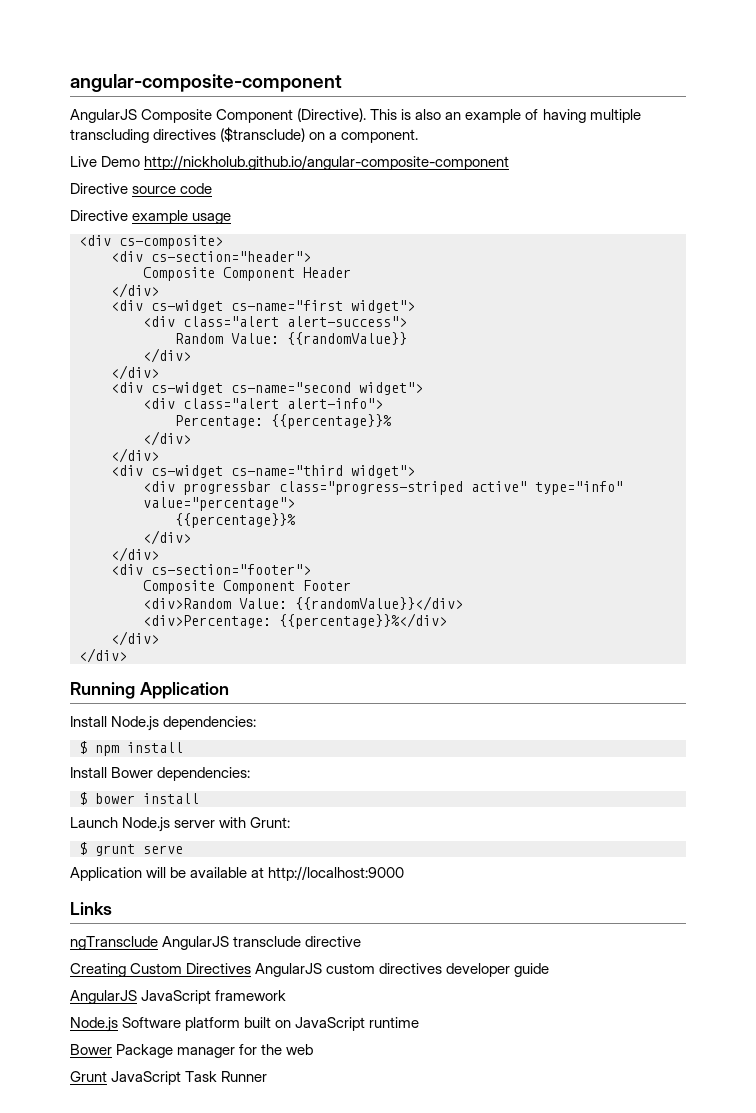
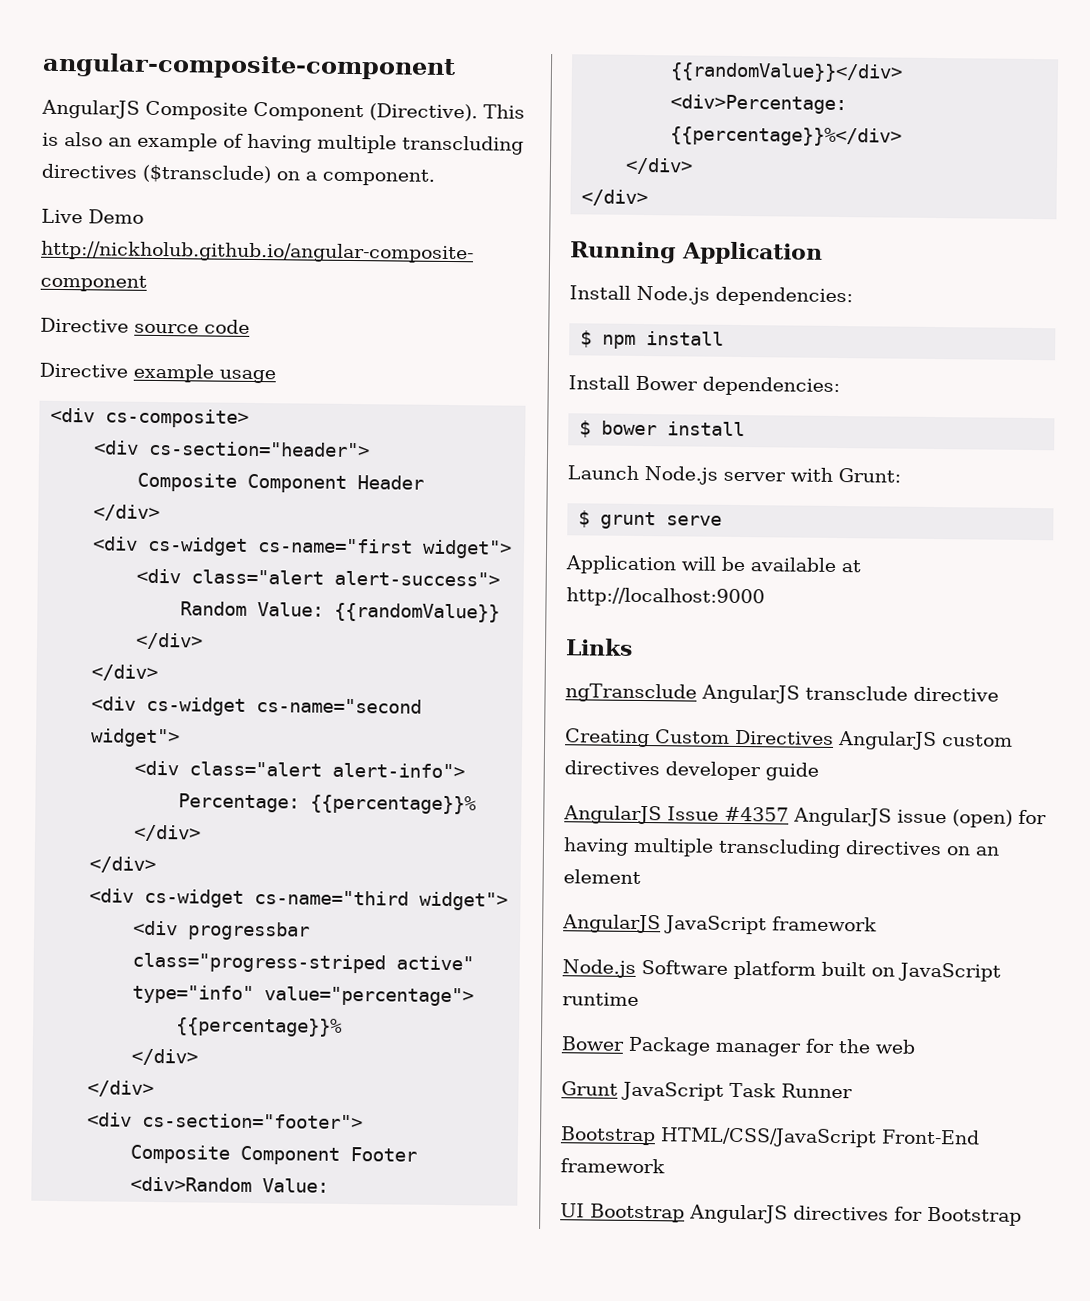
(550, 970) none -> [563,805,1047,828] [563,837,1000,859] [563,869,641,884] // AngularJS Issue #4357 AngularJS issue (open) for having multiple transcluding directives on an element
(268, 1076) none -> [560,1126,980,1148] [560,1158,665,1174] [560,1203,1022,1226] // Bootstrap HTML/CSS/JavaScript Front-End framework // UI Bootstrap AngularJS directives for Bootstrap

